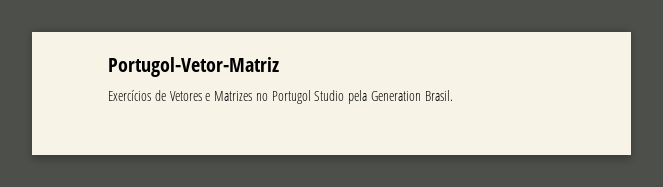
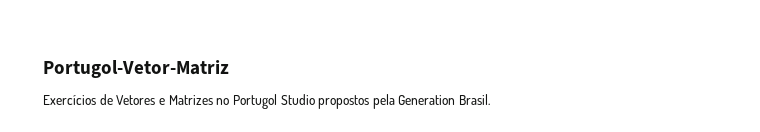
(345, 95) none -> [318,95,370,109] propostos

